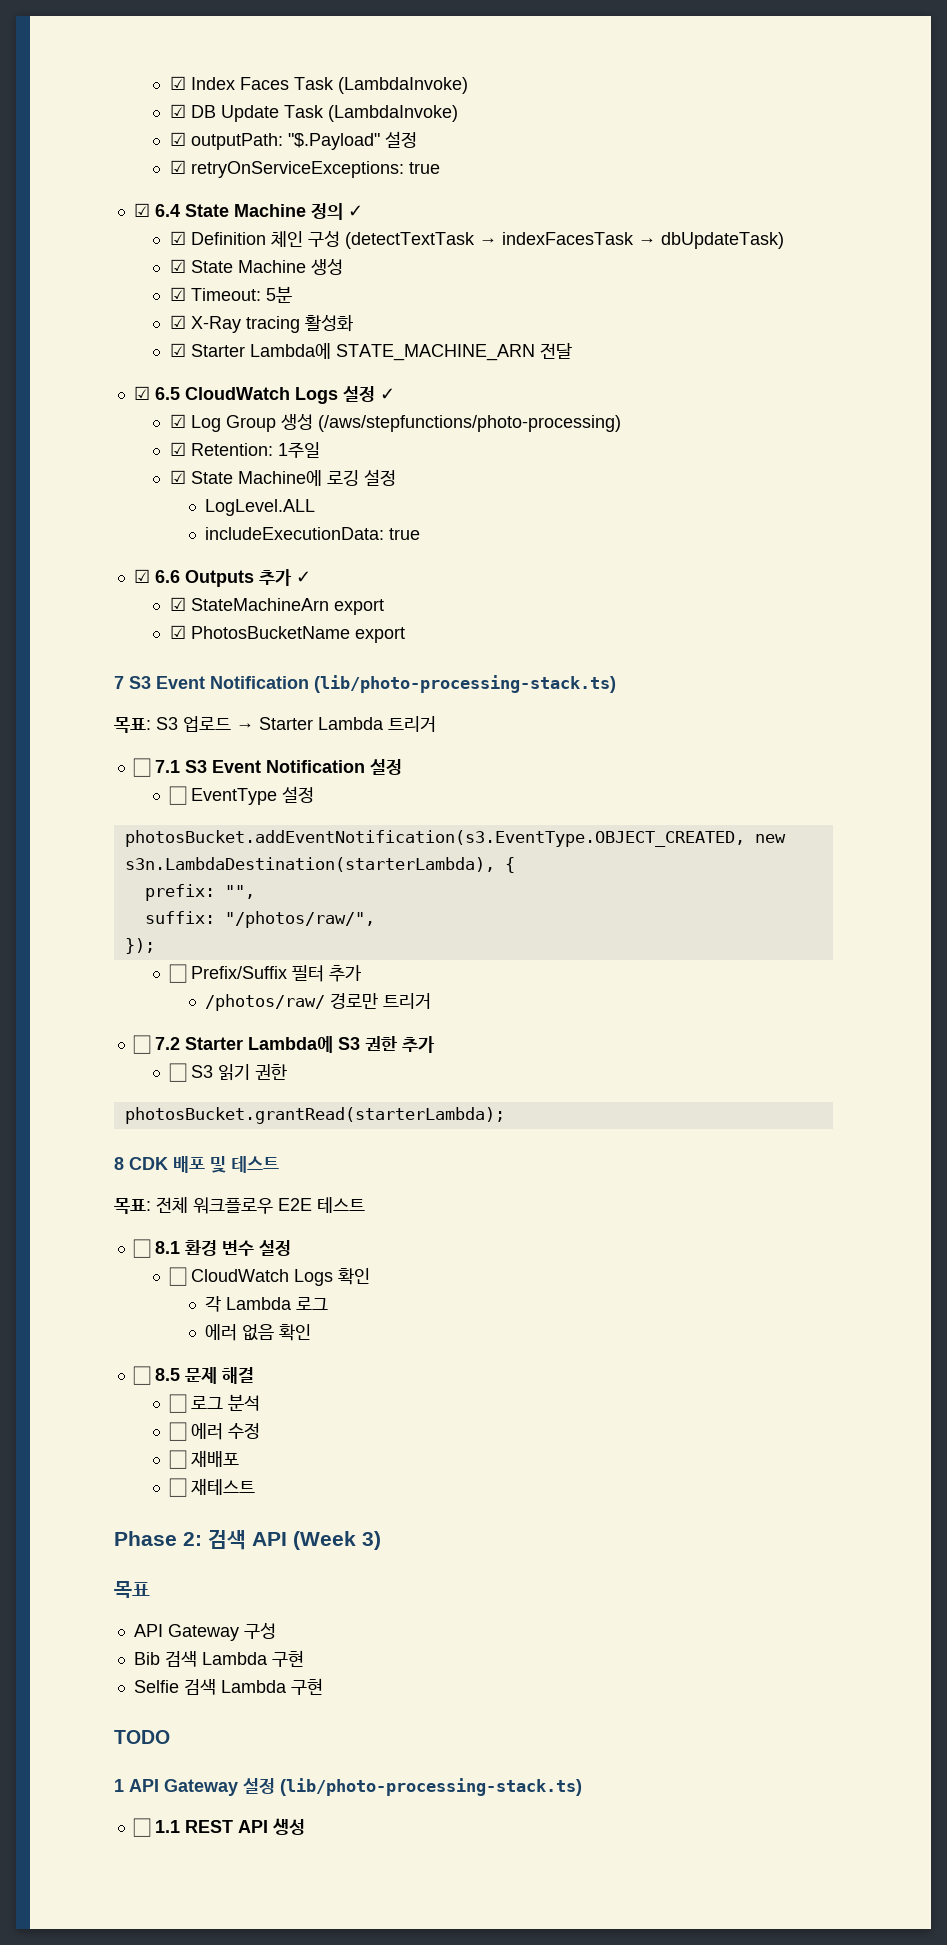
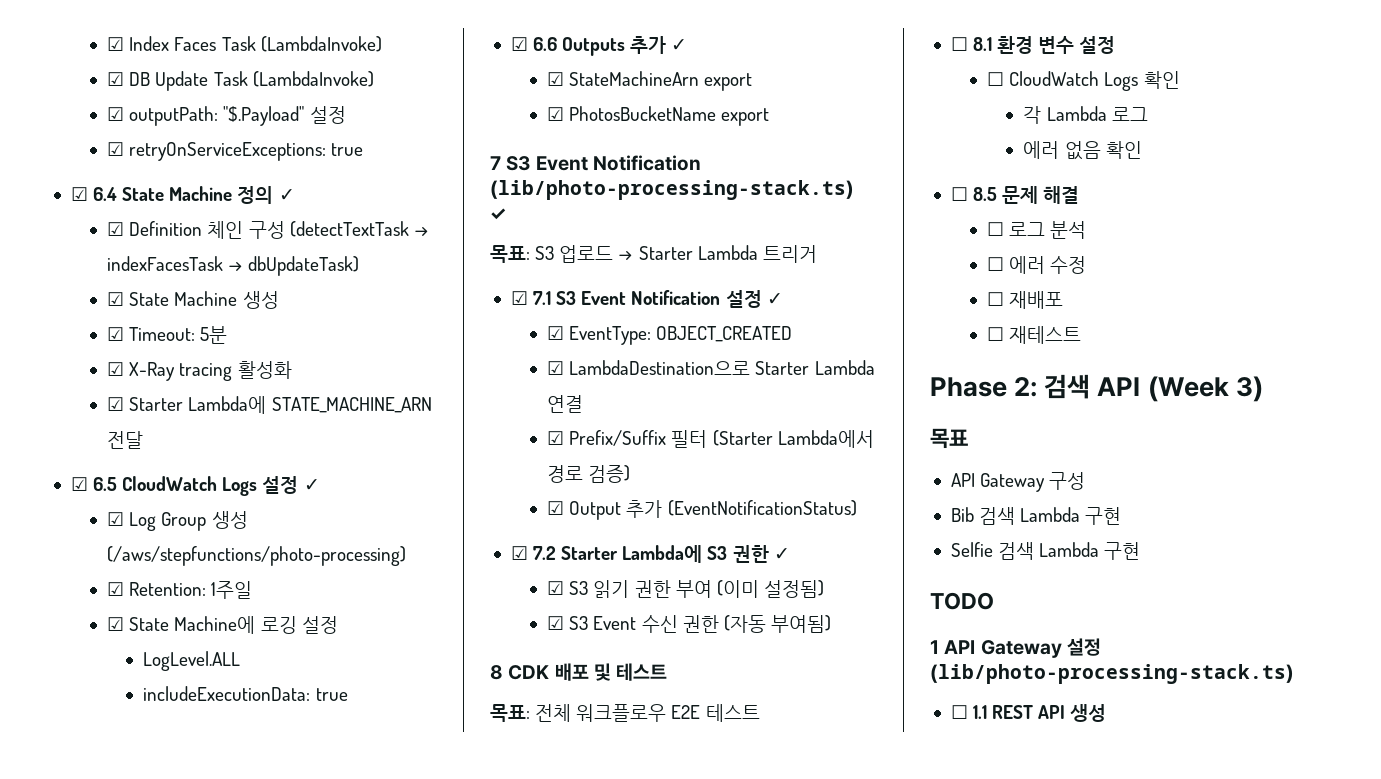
(616, 684) none -> [490,208,507,220] ✓
[132,758,151,777] ☐ -> [510,291,528,305] ☑
[168,786,314,805] [124,830,786,847] [124,857,515,873] [144,884,255,901] [144,911,375,928] [124,938,155,954] [168,964,362,983] [205,993,432,1011] [132,1035,151,1054] // ☐ EventType 설정 // photosBucket.addEventNotification(s3.EventType.OBJECT_CREATED, new s3n.LambdaDestination(starterLambda), { // prefix: "", // suffix: "/photos/raw/", // }); // ☐ Prefix/Suffix 필터 추가 // /photos/raw/ 경로만 트리거 // ☐ -> [766,293,783,305] [547,326,793,345] [547,360,875,375] [547,395,584,413] [547,430,874,448] [547,465,631,483] [547,500,857,520] [510,546,528,560] ✓ // ☑ EventType: OBJECT_CREATED // ☑ LambdaDestination으로 Starter Lambda 연결 // ☑ Prefix/Suffix 필터 (Starter Lambda에서 경로 검증) // ☑ Output 추가 (EventNotificationStatus) // ☑
[401,1036,435,1053] [168,1063,187,1082] 추가 // ☐ -> [773,548,790,560] [547,581,565,595] ✓ // ☑
[124,1107,505,1124] // photosBucket.grantRead(starterLambda); -> [675,580,824,598] [547,615,831,633] 부여 (이미 설정됨) // ☑ S3 Event 수신 권한 (자동 부여됨)

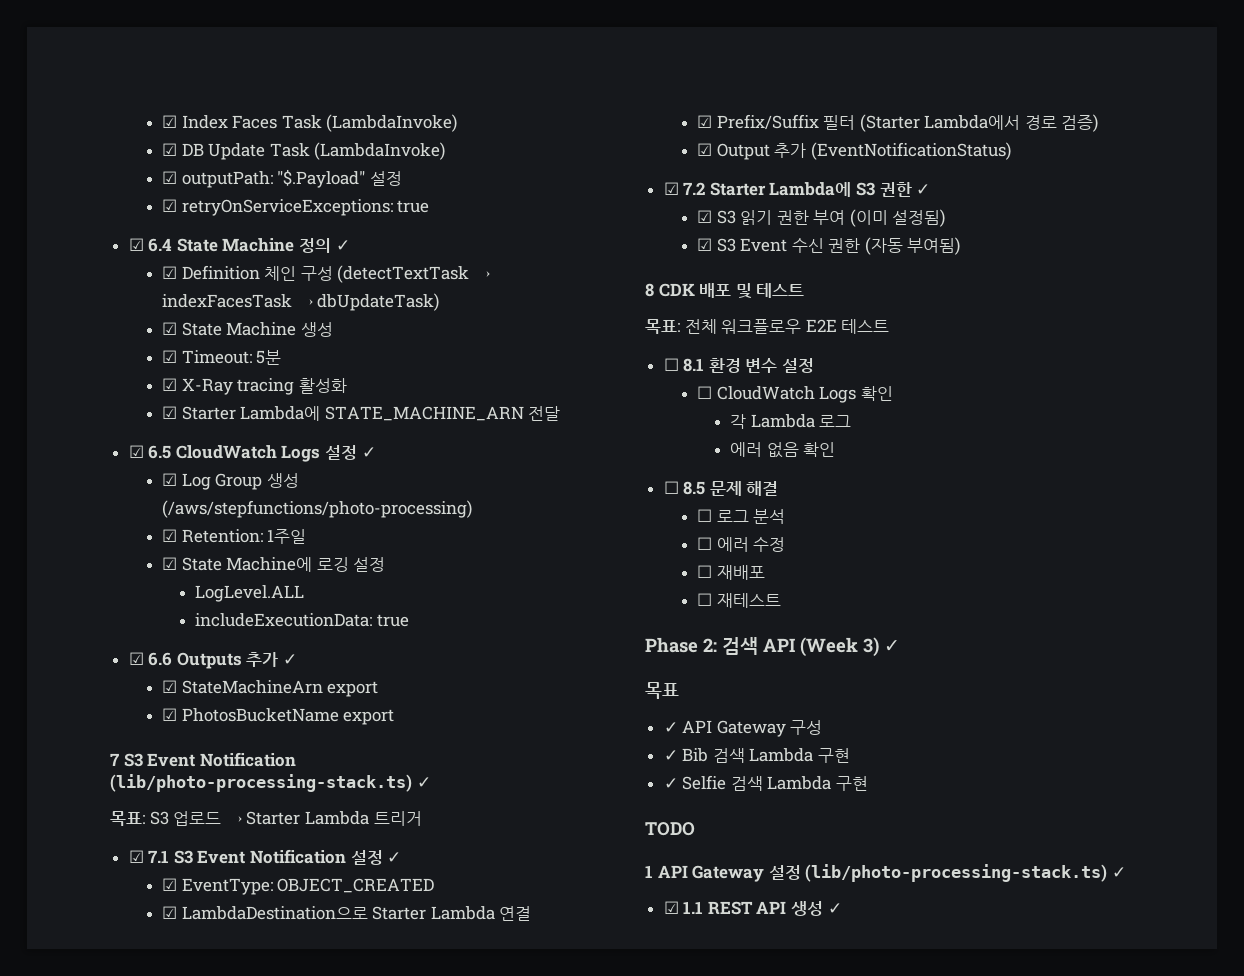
(1263, 389) none -> [884,640,900,652] ✓
(968, 438) none -> [663,722,678,733] ✓
(1086, 481) none -> [663,750,678,761] ✓
(1122, 516) none -> [663,778,678,789] ✓
[950,705,968,719] // ☐ -> [1111,867,1126,878] [663,901,679,914] ✓ // ☑
(1107, 713) none -> [827,903,842,914] ✓

